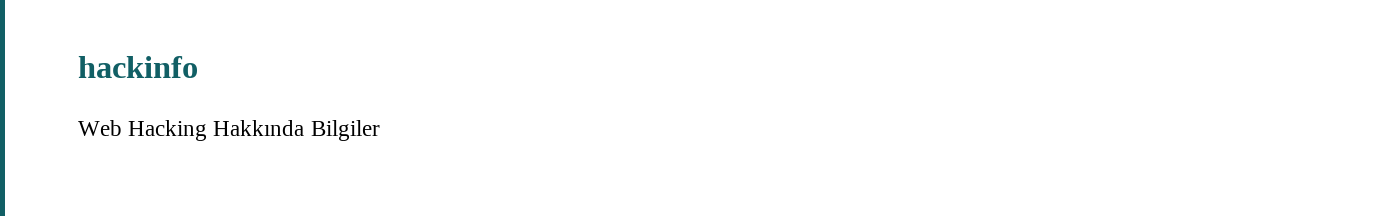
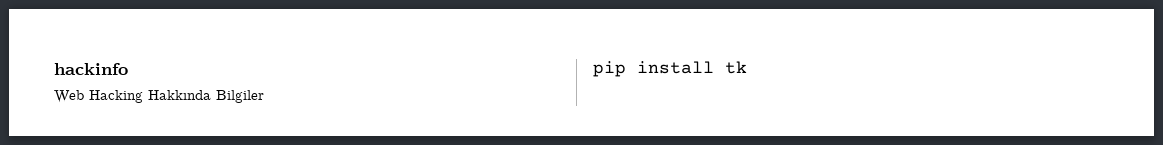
(380, 130) none -> [593,61,747,77] // pip install tk

